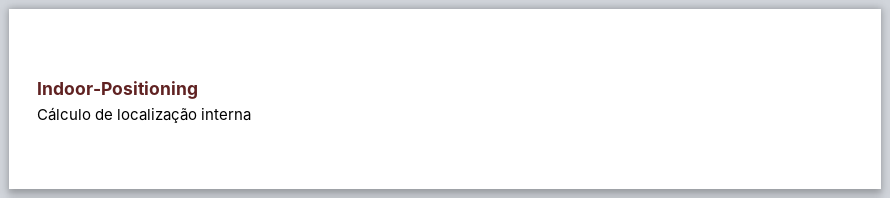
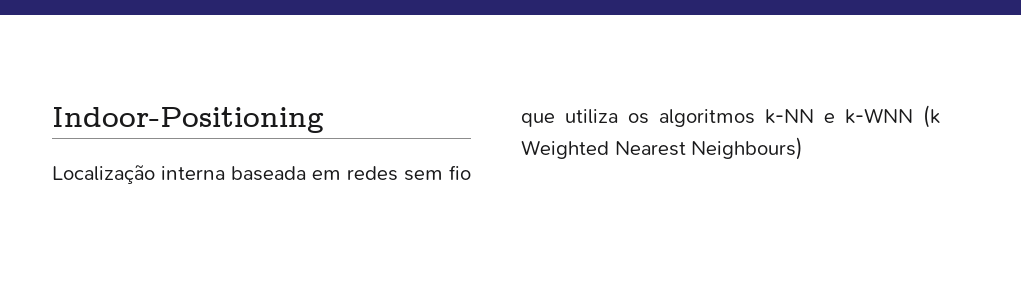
[37,107,252,123] Cálculo de localização interna -> [52,165,471,184] [521,105,940,128] [521,137,804,160] Localização interna baseada em redes sem fio que utiliza os algoritmos k-NN e k-WNN (k Weighted Nearest Neighbours)

